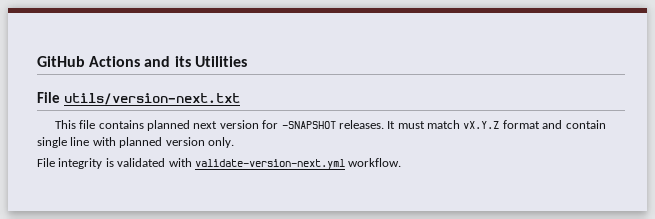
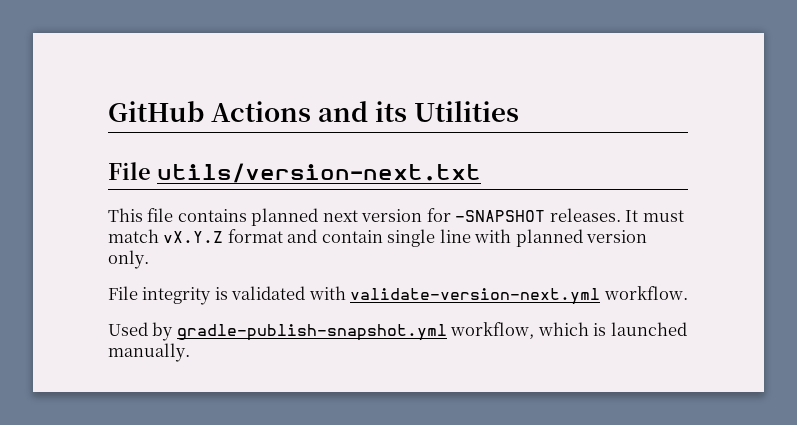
(402, 162) none -> [108,322,687,341] [108,343,190,362] // Used by gradle-publish-snapshot.yml workflow, which is launched manually.

